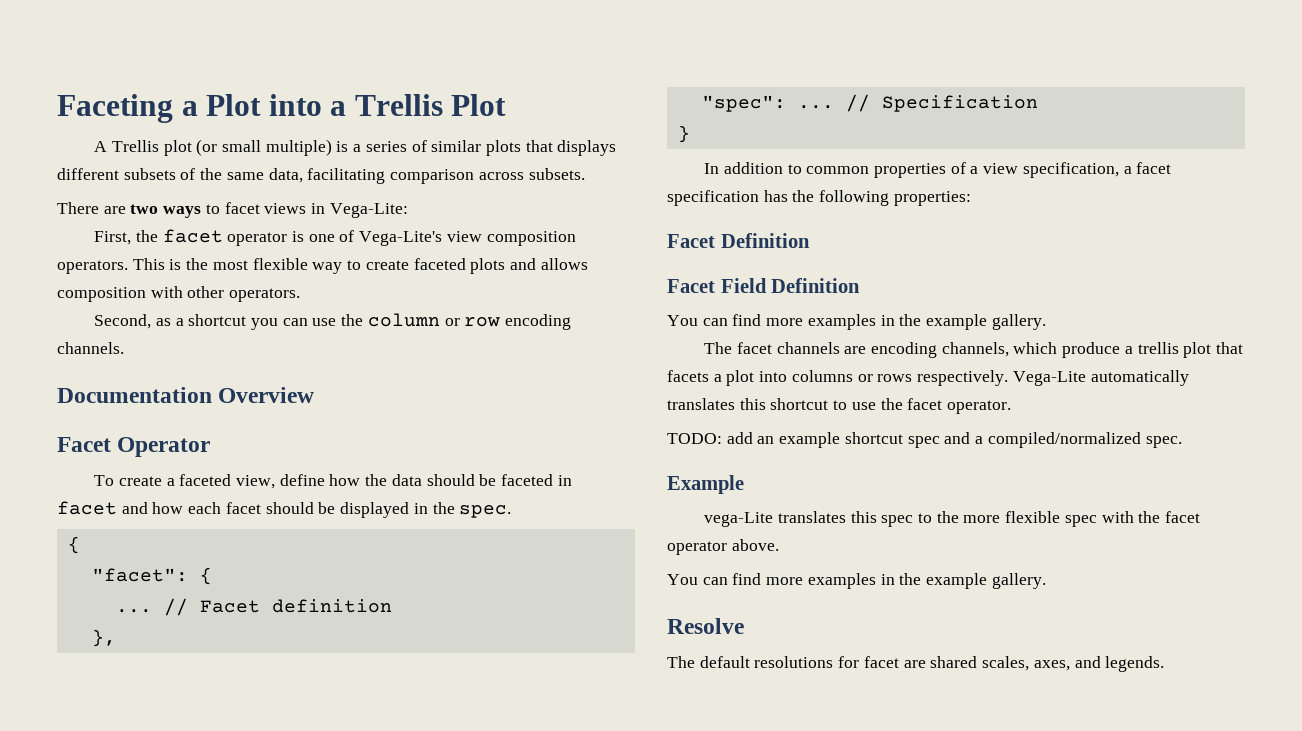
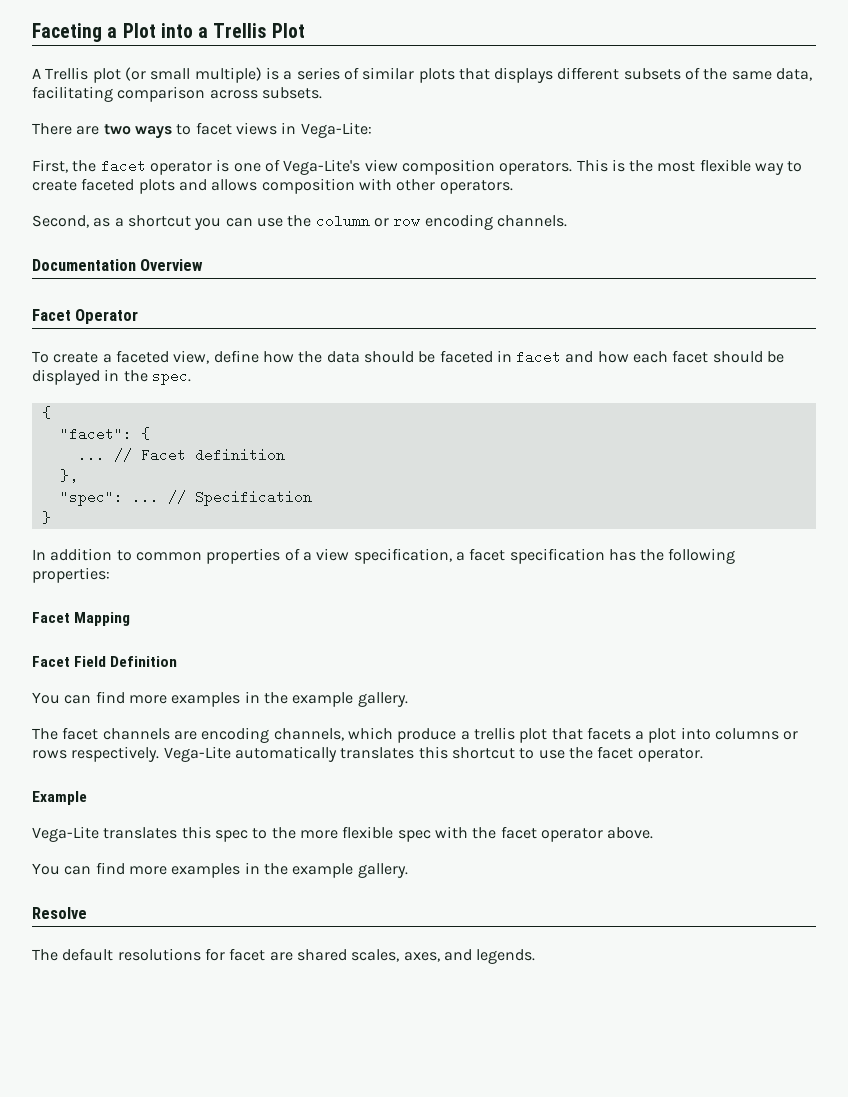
[720,233,810,248] Definition -> [74,612,131,626] Mapping
[667,432,1182,448] // TODO: add an example shortcut spec and a compiled/normalized spec. -> (703, 755) none
[704,512,774,527] vega-Lite -> [32,826,99,842] Vega-Lite

